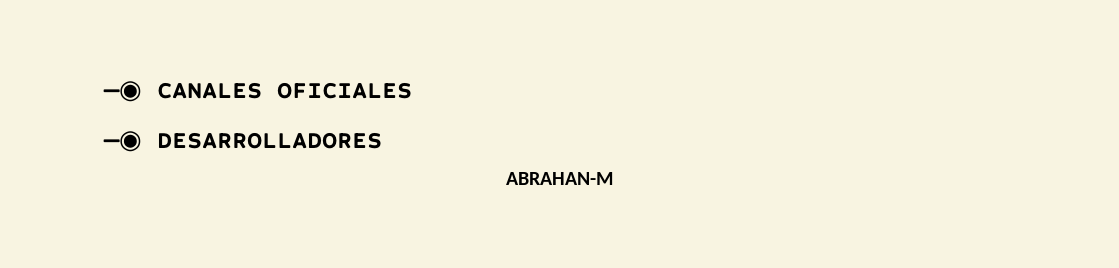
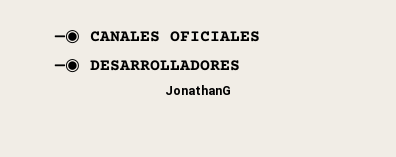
[506,172,613,185] ABRAHAN-M -> [165,85,231,95] JonathanG

